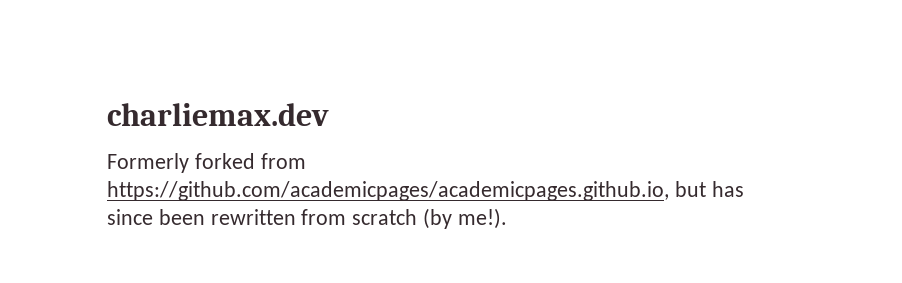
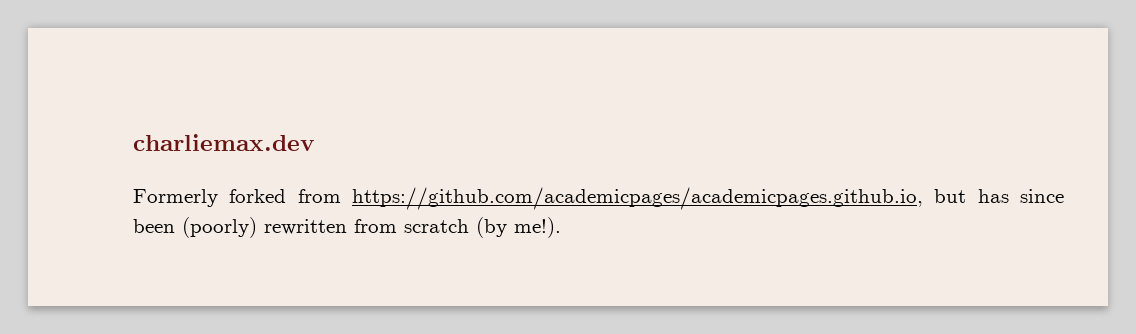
(205, 217) none -> [182,217,257,238] (poorly)

